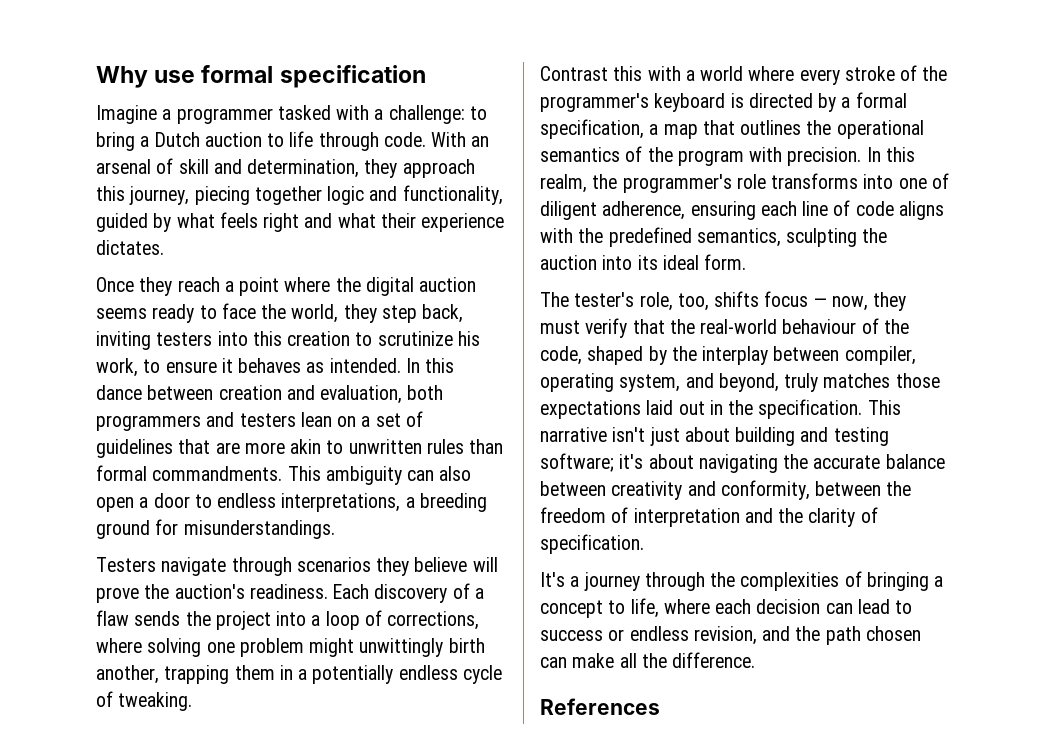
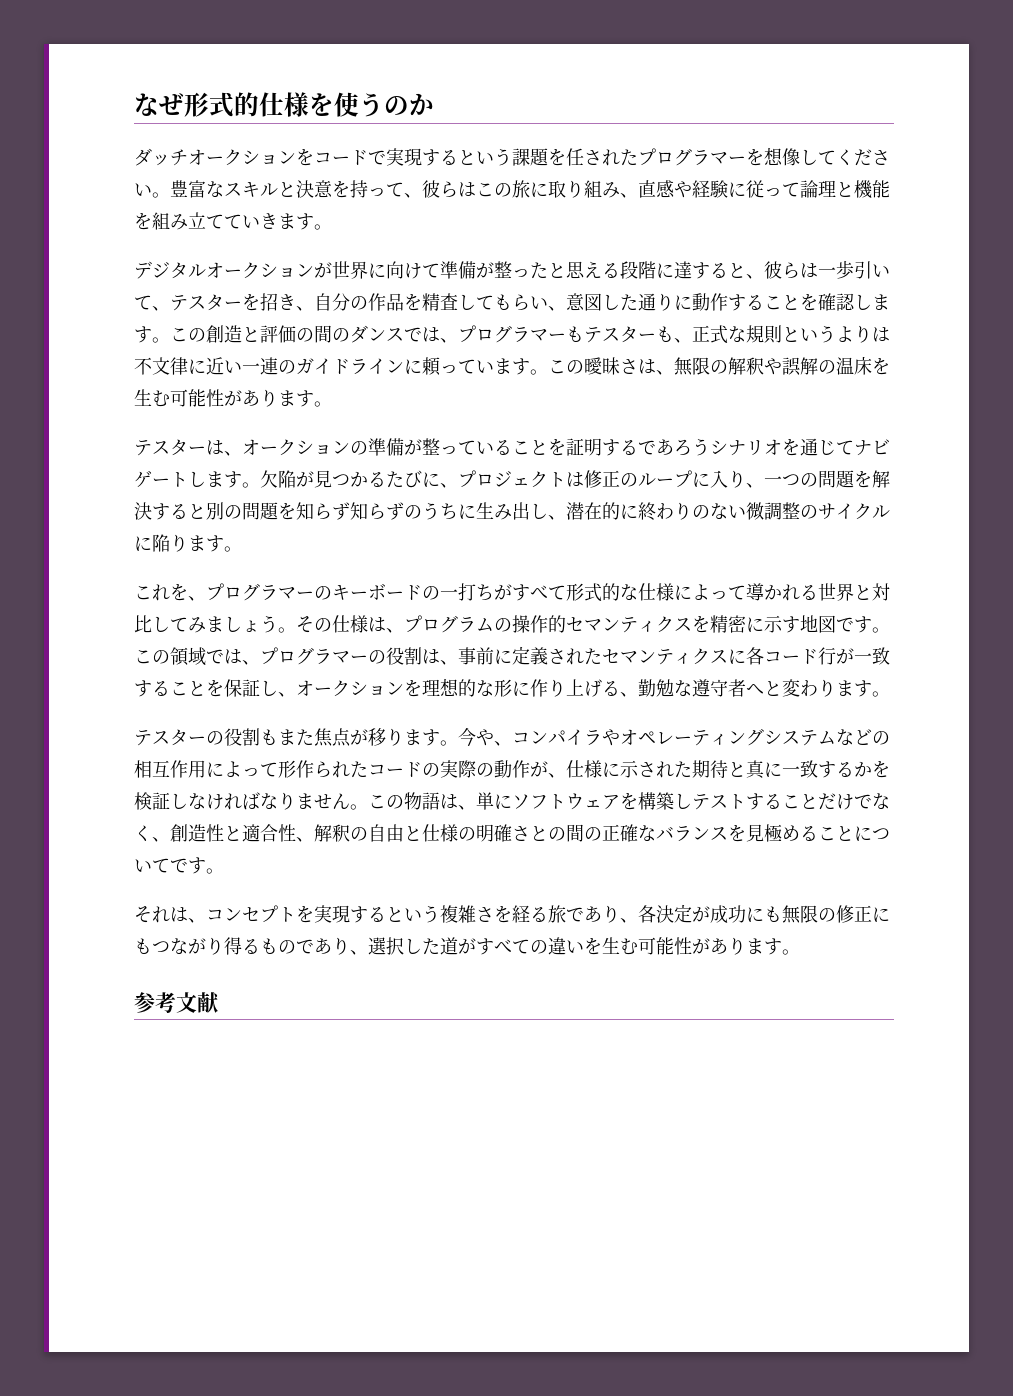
[96,65,426,88] [96,105,487,124] [96,131,490,151] [96,158,475,178] [96,185,503,205] [96,212,505,232] [96,240,164,255] [96,277,477,296] [96,303,464,323] [96,331,480,350] [96,358,455,377] [96,385,444,404] [96,411,423,431] [96,439,504,458] [96,465,472,485] [96,493,487,512] [96,519,335,539] [96,557,498,576] [96,583,484,603] [96,610,480,630] [96,638,485,657] [96,665,502,684] [96,691,193,711] [540,65,948,85] [540,92,907,112] [540,119,924,139] [540,146,915,166] [540,173,949,193] [540,200,944,220] [540,227,888,247] [540,254,747,270] [540,291,907,311] [540,318,909,338] [540,346,916,365] [540,373,940,392] [540,399,901,419] [540,427,889,446] [540,453,945,473] [540,480,912,500] [540,507,878,527] [540,534,644,554] [540,571,944,591] [540,598,913,618] [540,626,921,645] [540,652,756,668] [540,698,660,715] Why use formal specification // Imagine a programmer tasked with a challenge: to bring a Dutch auction to life through code. With an arsenal of skill and determination, they approach this journey, piecing together logic and functionality, guided by what feels right and what their experience dictates. // Once they reach a point where the digital auction seems ready to face the world, they step back, inviting testers into this creation to scrutinize his work, to ensure it behaves as intended. In this dance between creation and evaluation, both programmers and testers lean on a set of guidelines that are more akin to unwritten rules than formal commandments. This ambiguity can also open a door to endless interpretations, a breeding ground for misunderstandings. // Testers navigate through scenarios they believe will prove the auction's readiness. Each discovery of a flaw sends the project into a loop of corrections, where solving one problem might unwittingly birth another, trapping them in a potentially endless cycle of tweaking. // Contrast this with a world where every stroke of the programmer's keyboard is directed by a formal specification, a map that outlines the operational semantics of the program with precision. In this realm, the programmer's role transforms into one of diligent adherence, ensuring each line of code aligns with the predefined semantics, sculpting the auction into its ideal form. // The tester's role, too, shifts focus — now, they must verify that the real-world behaviour of the code, shaped by the interplay between compiler, operating system, and beyond, truly matches those expectations laid out in the specification. This narrative isn't just about building and testing software; it's about navigating the accurate balance between creativity and conformity, between the freedom of interpretation and the clarity of specification. // It's a journey through the complexities of bringing a concept to life, where each decision can lead to success or endless revision, and the path chosen can make all the difference. // References -> [134,92,434,118] [134,147,890,166] [134,180,890,199] [134,212,332,230] [134,260,890,279] [134,293,890,311] [134,325,890,344] [134,356,890,376] [134,389,332,407] [134,438,890,456] [134,470,890,488] [134,502,890,521] [134,534,242,552] [134,583,890,602] [134,615,890,633] [134,646,890,666] [134,678,890,697] [134,728,890,747] [134,760,890,779] [134,792,890,810] [134,824,890,842] [134,857,224,874] [134,904,890,924] [134,937,800,955] [134,992,220,1013] なぜ形式的仕様を使うのか // ダッチオークションをコードで実現するという課題を任されたプログラマーを想像してください。豊富なスキルと決意を持って、彼らはこの旅に取り組み、直感や経験に従って論理と機能を組み立てていきます。 // デジタルオークションが世界に向けて準備が整ったと思える段階に達すると、彼らは一歩引いて、テスターを招き、自分の作品を精査してもらい、意図した通りに動作することを確認します。この創造と評価の間のダンスでは、プログラマーもテスターも、正式な規則というよりは不文律に近い一連のガイドラインに頼っています。この曖昧さは、無限の解釈や誤解の温床を生む可能性があります。 // テスターは、オークションの準備が整っていることを証明するであろうシナリオを通じてナビゲートします。欠陥が見つかるたびに、プロジェクトは修正のループに入り、一つの問題を解決すると別の問題を知らず知らずのうちに生み出し、潜在的に終わりのない微調整のサイクルに陥ります。 // これを、プログラマーのキーボードの一打ちがすべて形式的な仕様によって導かれる世界と対比してみましょう。その仕様は、プログラムの操作的セマンティクスを精密に示す地図です。この領域では、プログラマーの役割は、事前に定義されたセマンティクスに各コード行が一致することを保証し、オークションを理想的な形に作り上げる、勤勉な遵守者へと変わります。 // テスターの役割もまた焦点が移ります。今や、コンパイラやオペレーティングシステムなどの相互作用によって形作られたコードの実際の動作が、仕様に示された期待と真に一致するかを検証しなければなりません。この物語は、単にソフトウェアを構築しテストすることだけでなく、創造性と適合性、解釈の自由と仕様の明確さとの間の正確なバランスを見極めることについてです。 // それは、コンセプトを実現するという複雑さを経る旅であり、各決定が成功にも無限の修正にもつながり得るものであり、選択した道がすべての違いを生む可能性があります。 // 参考文献

